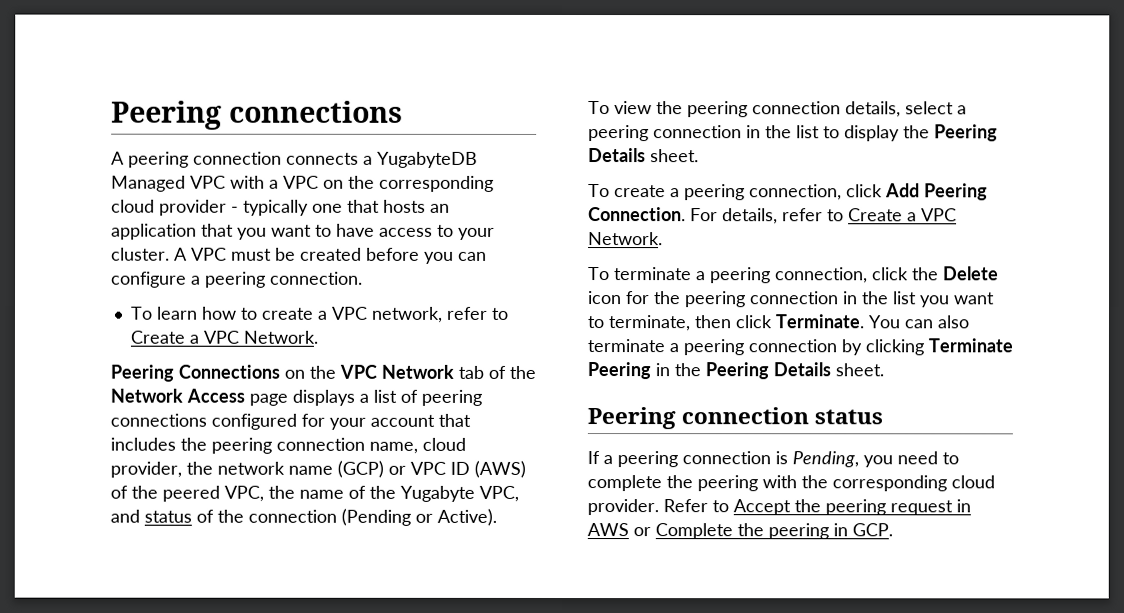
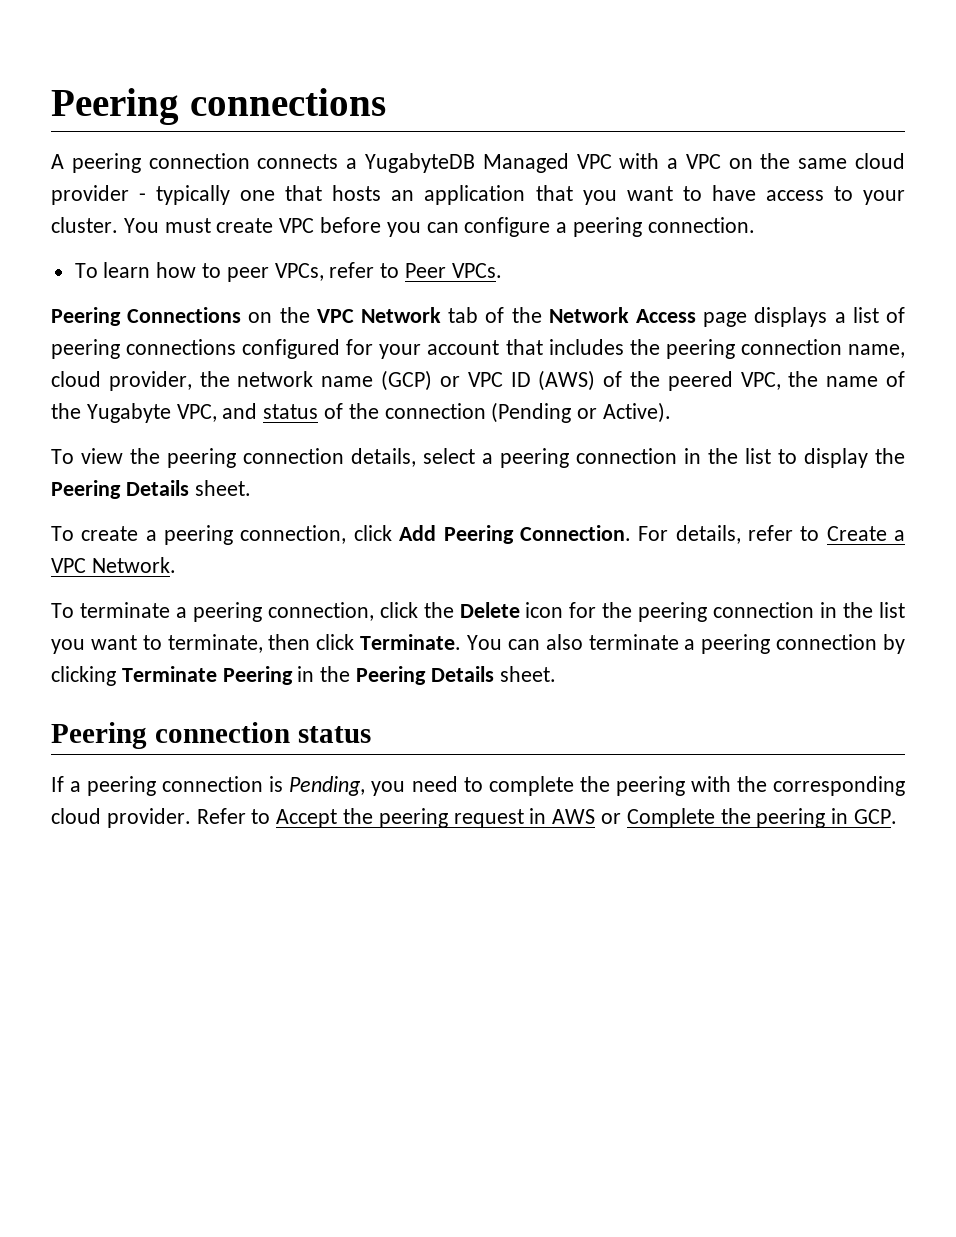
[379,175,494,192] corresponding -> [798,158,848,169] same
[174,247,362,261] A VPC must be created -> [123,218,315,233] You must create VPC
[260,306,508,323] [129,330,318,344] create a VPC network, refer to Create a VPC Network. -> [226,262,502,282] peer VPCs, refer to Peer VPCs.

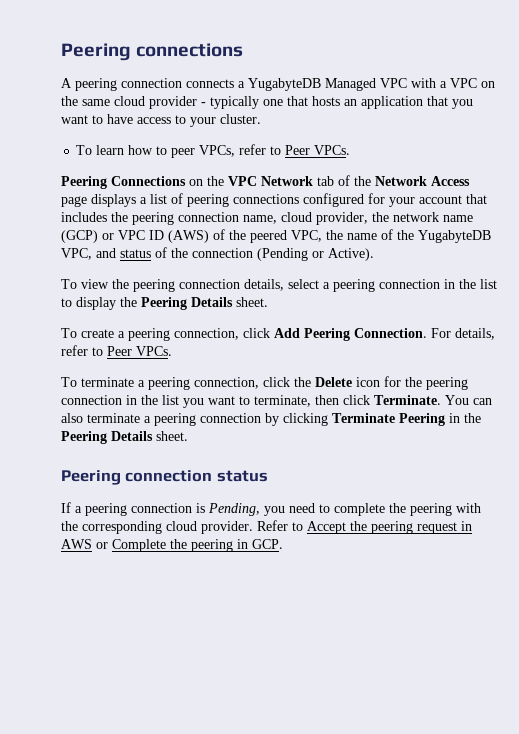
[123,217,755,237] You must create VPC before you can configure a peering connection. -> (261, 119) none
[86,403,171,423] Yugabyte -> [418,230,491,243] YugabyteDB
[826,526,906,541] [51,557,176,573] Create a VPC Network. -> [107,346,172,356] Peer VPCs.

